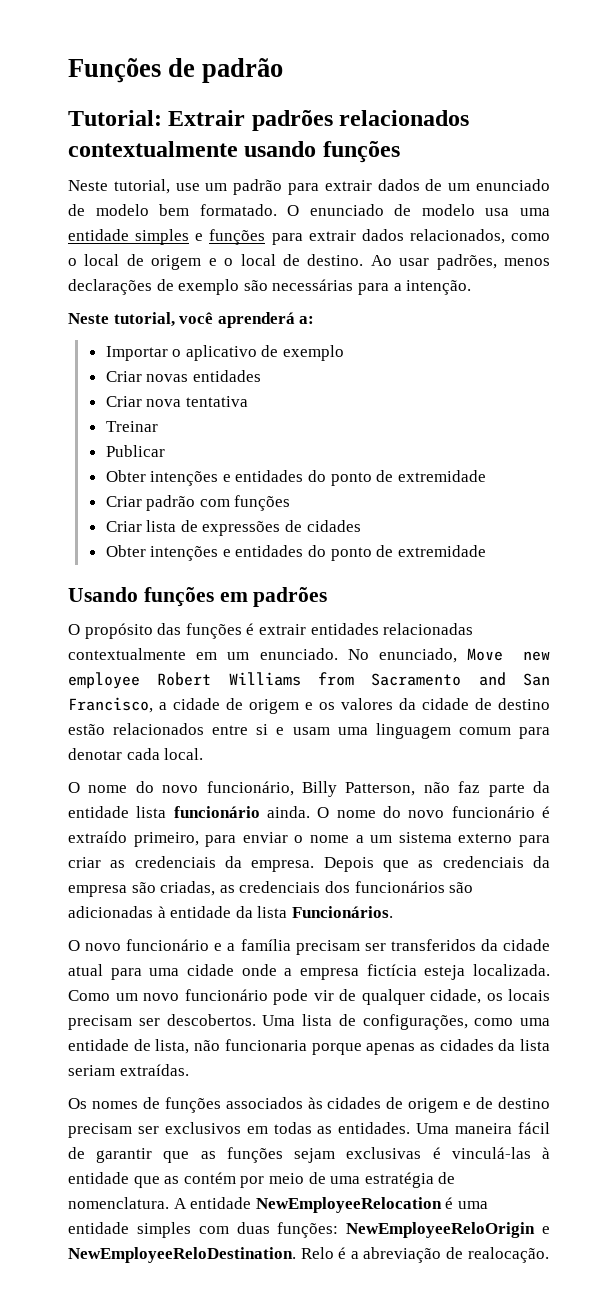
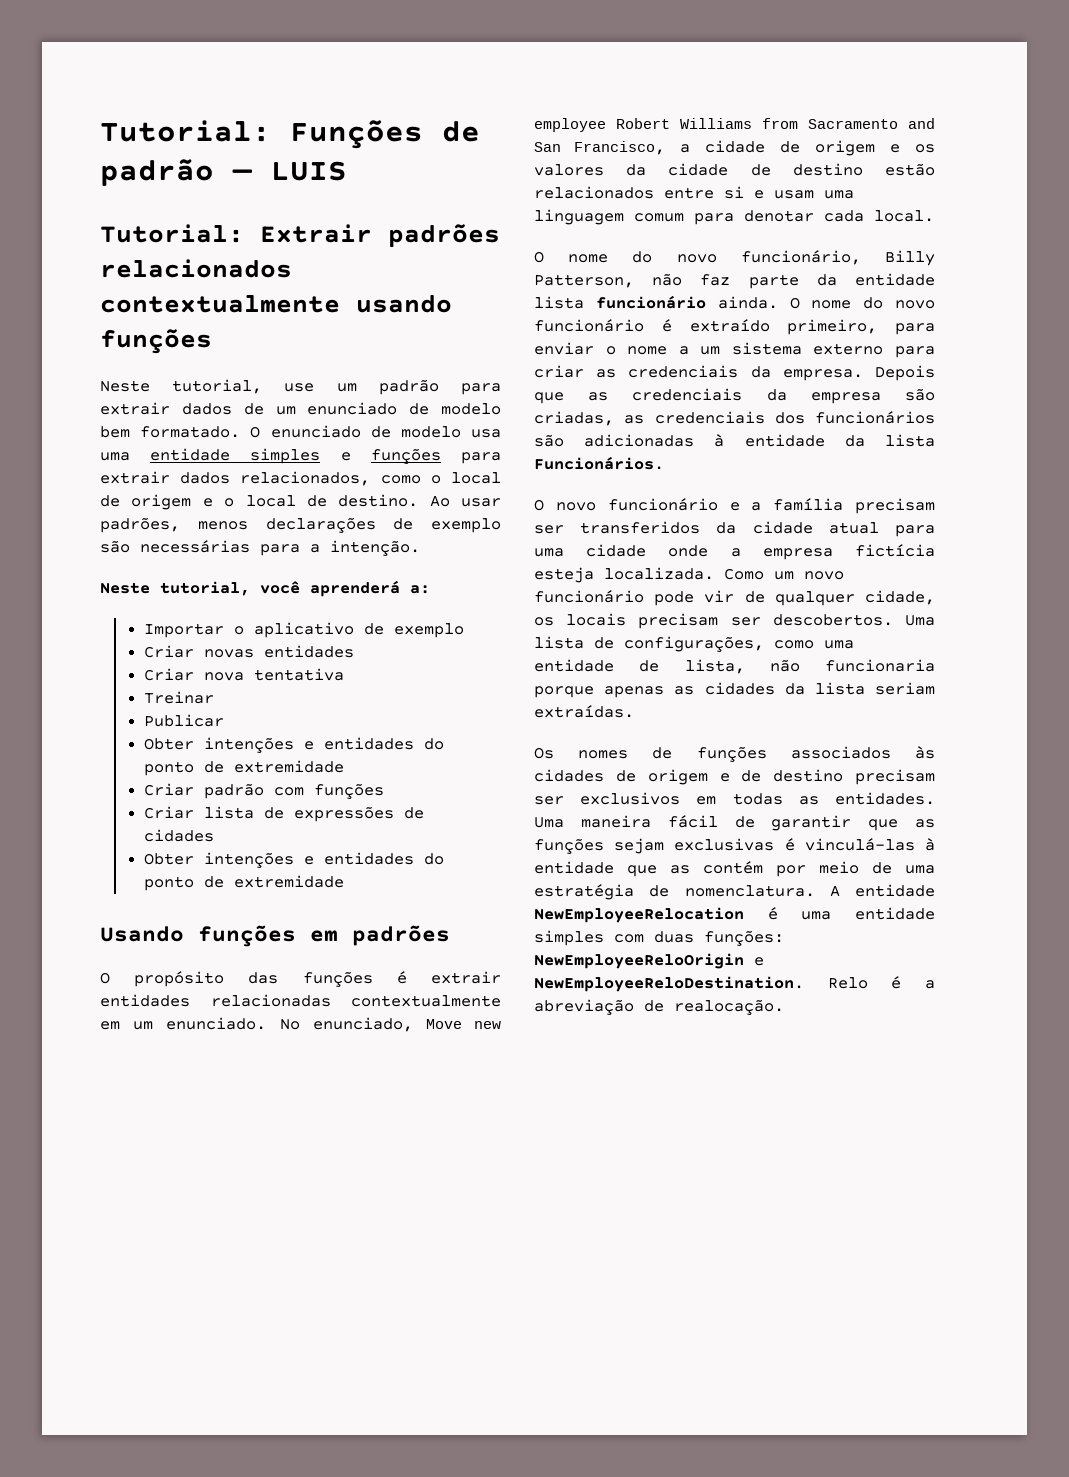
(68, 70) none -> [100,120,271,142] Tutorial:
(284, 70) none -> [232,161,347,181] — LUIS

